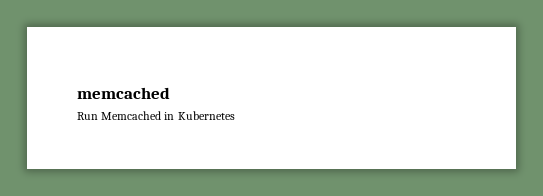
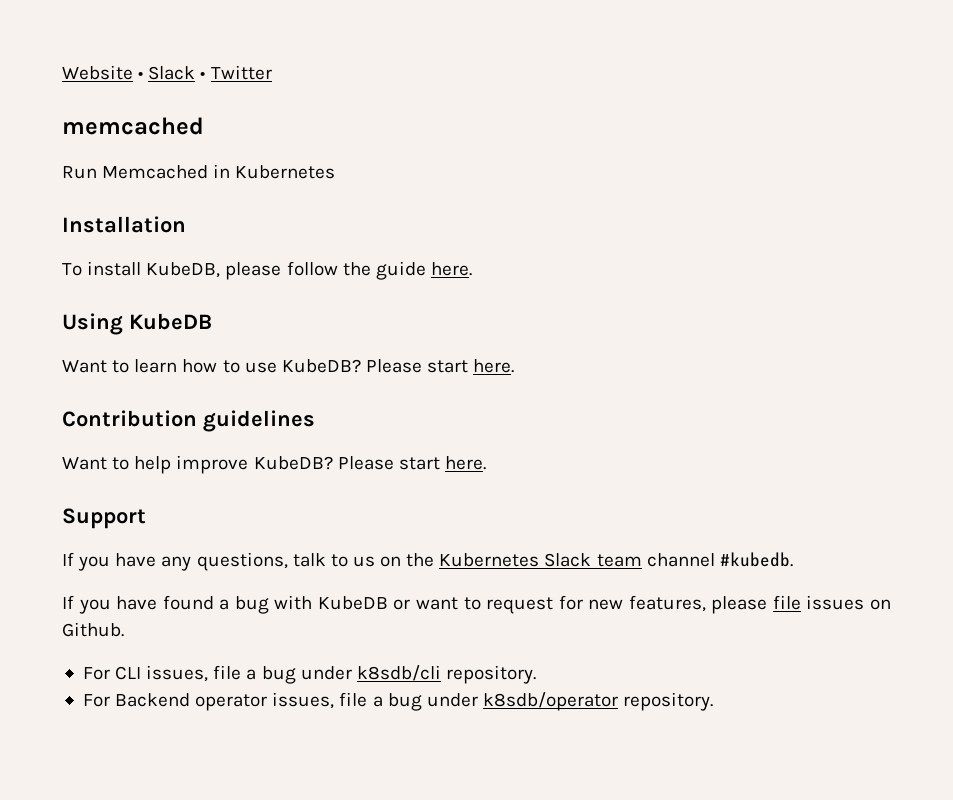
(77, 93) none -> [62,65,272,80] Website • Slack • Twitter //
(235, 115) none -> [62,216,186,233] [62,261,472,280] [62,313,212,335] [62,359,515,373] [62,410,315,432] [62,455,486,474] [62,508,146,529] [62,552,793,571] [62,595,891,614] [62,622,124,637] [82,665,536,684] [82,692,714,711] // Installation // To install KubeDB, please follow the guide here. // Using KubeDB // Want to learn how to use KubeDB? Please start here. // Contribution guidelines // Want to help improve KubeDB? Please start here. // Support // If you have any questions, talk to us on the Kubernetes Slack team channel #kubedb. // If you have found a bug with KubeDB or want to request for new features, please file issues on Github. // For CLI issues, file a bug under k8sdb/cli repository. // For Backend operator issues, file a bug under k8sdb/operator repository.

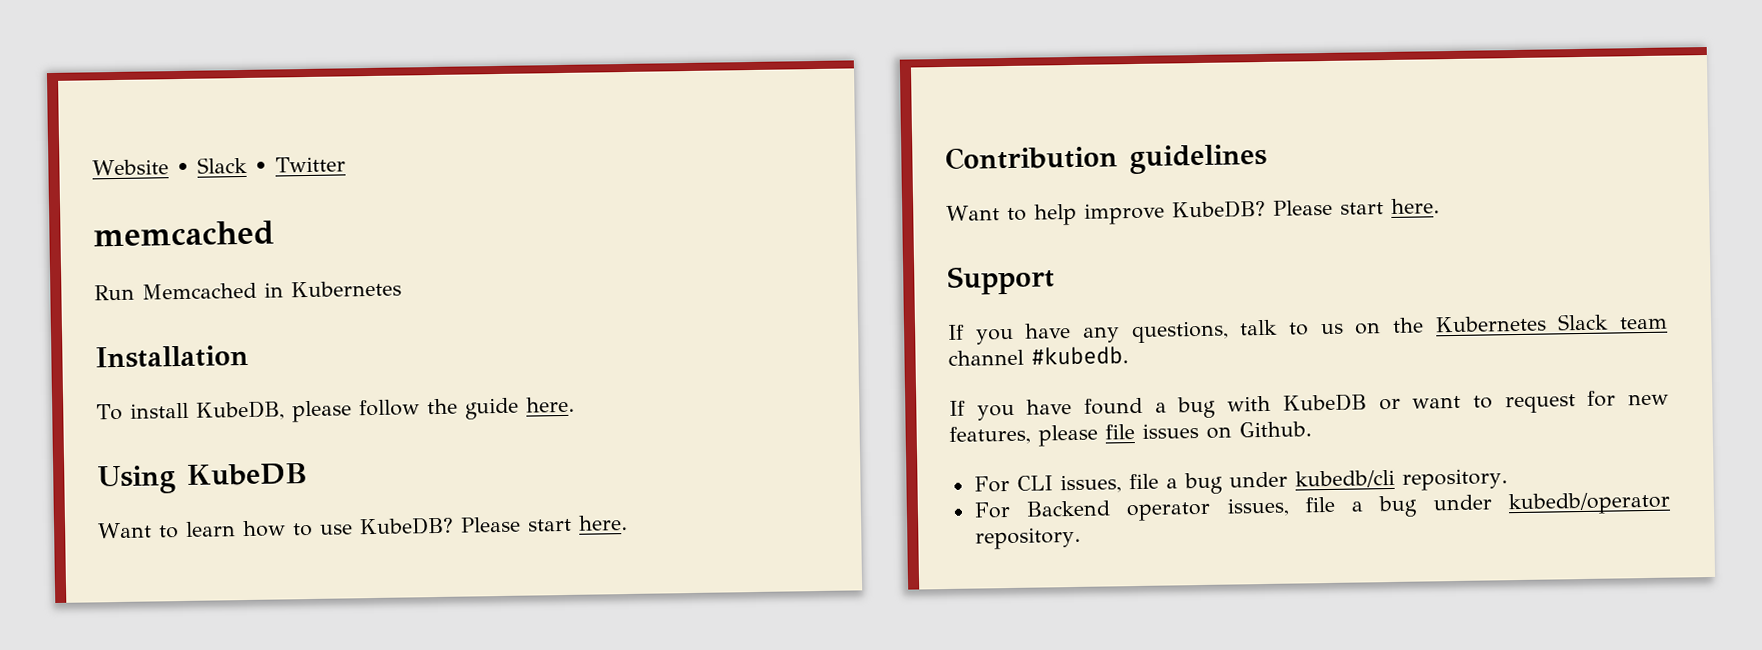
[356,665,441,681] k8sdb/cli -> [1294,469,1395,489] kubedb/cli
[482,692,618,711] k8sdb/operator -> [1508,491,1671,516] kubedb/operator

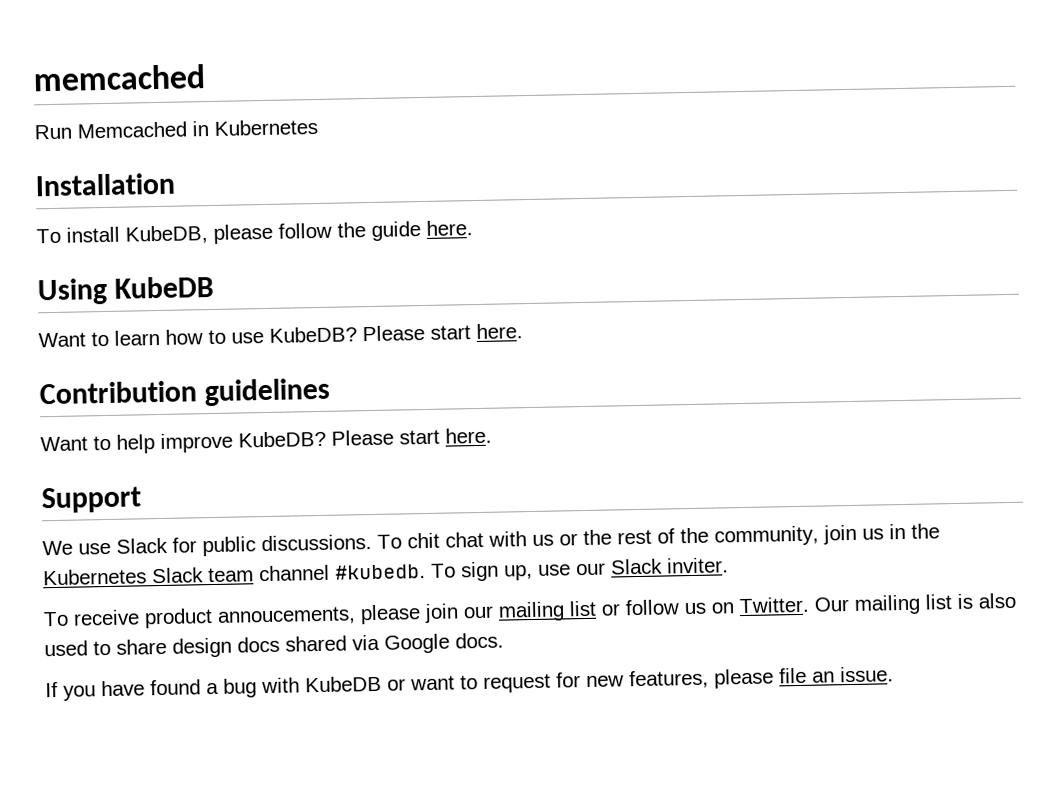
[92,156,346,176] Website • Slack • Twitter // -> (33, 78) none
[948,319,1382,345] If you have any questions, talk to us on -> [42,523,906,557] We use Slack for public discussions. To chit chat with us or the rest of the community, join us in
(1129, 355) none -> [431,557,729,582] [43,592,1016,629] [44,632,504,658] To sign up, use our Slack inviter. // To receive product annoucements, please join our mailing list or follow us on Twitter. Our mailing list is also used to share design docs shared via Google docs.
[1142,421,1312,439] [973,468,1508,495] [973,491,1671,522] [974,526,1081,550] issues on Github. // For CLI issues, file a bug under kubedb/cli repository. // For Backend operator issues, file a bug under kubedb/operator repository. -> [812,666,894,683] an issue.

